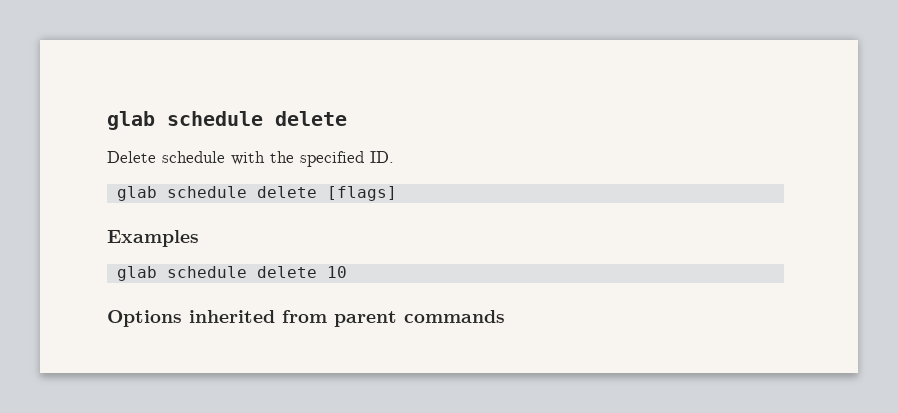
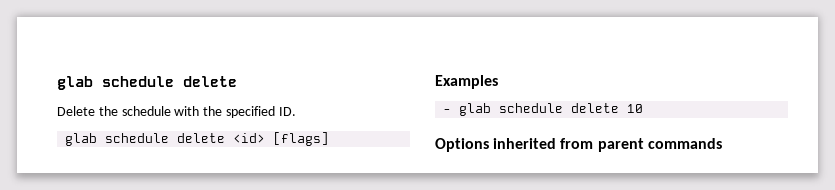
(156, 157) none -> [98,106,118,116] the
(317, 192) none -> [233,133,266,143] <id>
(199, 238) none -> [443,109,452,113] -

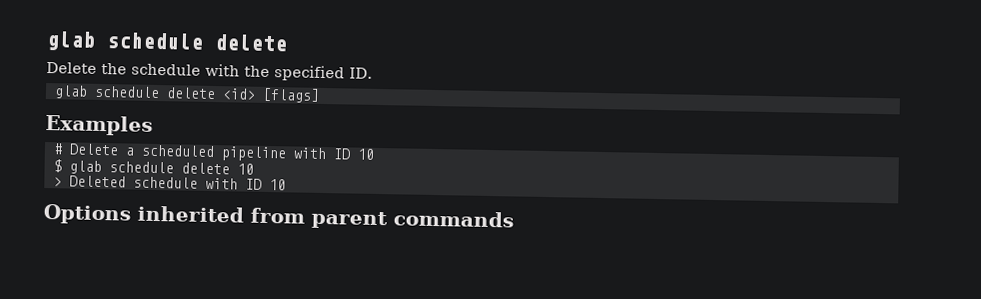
[443,103,620,116] - glab schedule delete -> [52,143,374,162] [52,159,254,175] [52,175,262,190] # Delete a scheduled pipeline with ID 10 // $ glab schedule delete 10 // > Deleted schedule with ID

